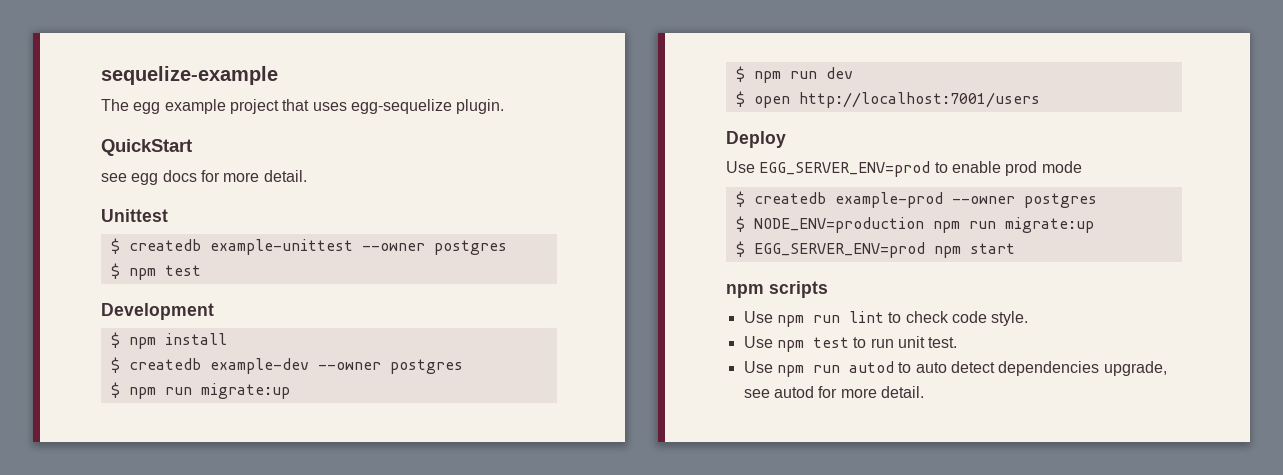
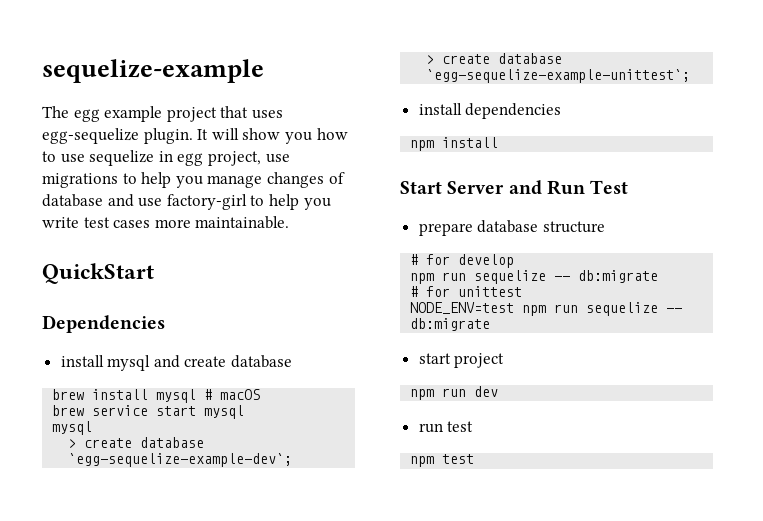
[101,139,192,156] [101,170,307,185] [101,209,168,222] [110,238,507,255] [110,263,201,280] [101,303,214,320] [110,332,227,349] [110,357,463,374] [110,382,290,399] [735,66,853,83] [735,91,1040,108] [726,131,786,148] [726,161,1082,177] [735,191,1097,208] [735,216,1094,233] [735,241,1015,258] [726,281,828,298] [743,311,1029,327] [743,336,958,352] [743,361,1167,377] [743,386,924,398] // QuickStart // see egg docs for more detail. // Unittest // $ createdb example-unittest --owner postgres // $ npm test // Development // $ npm install // $ createdb example-dev --owner postgres // $ npm run migrate:up // $ npm run dev // $ open http://localhost:7001/users // Deploy // Use EGG_SERVER_ENV=prod to enable prod mode // $ createdb example-prod --owner postgres // $ NODE_ENV=production npm run migrate:up // $ EGG_SERVER_ENV=prod npm start // npm scripts // Use npm run lint to check code style. // Use npm test to run unit test. // Use npm run autod to auto detect dependencies upgrade, see autod for more detail. -> [197,128,348,144] [42,150,290,166] [42,172,345,188] [42,194,331,210] [42,216,290,229] [42,263,154,284] [42,315,165,333] [60,355,293,371] [52,389,261,403] [52,405,245,419] [52,421,93,435] [68,437,205,448] [68,453,293,467] [426,53,563,64] [426,69,691,83] [418,103,562,119] [410,137,499,151] [400,180,629,195] [418,220,605,236] [410,254,515,268] [410,270,659,284] [410,286,523,297] [410,302,683,316] [410,318,491,331] [418,353,505,368] [410,386,499,400] [418,421,474,433] [410,454,475,467] It will show you how to use sequelize in egg project, use migrations to help you manage changes of database and use factory-girl to help you write test cases more maintainable. // QuickStart // Dependencies // install mysql and create database // brew install mysql # macOS // brew service start mysql // mysql // > create database `egg-sequelize-example-dev`; // > create database `egg-sequelize-example-unittest`; // install dependencies // npm install // Start Server and Run Test // prepare database structure // # for develop // npm run sequelize -- db:migrate // # for unittest // NODE_ENV=test npm run sequelize -- db:migrate // start project // npm run dev // run test // npm test

